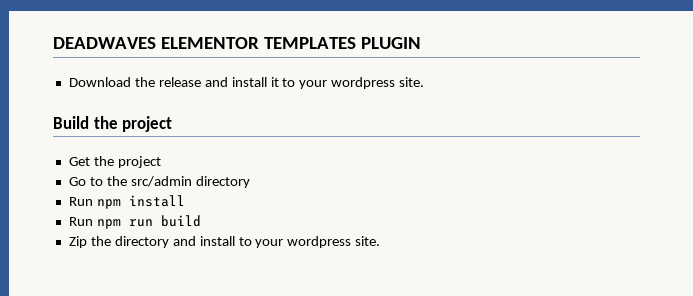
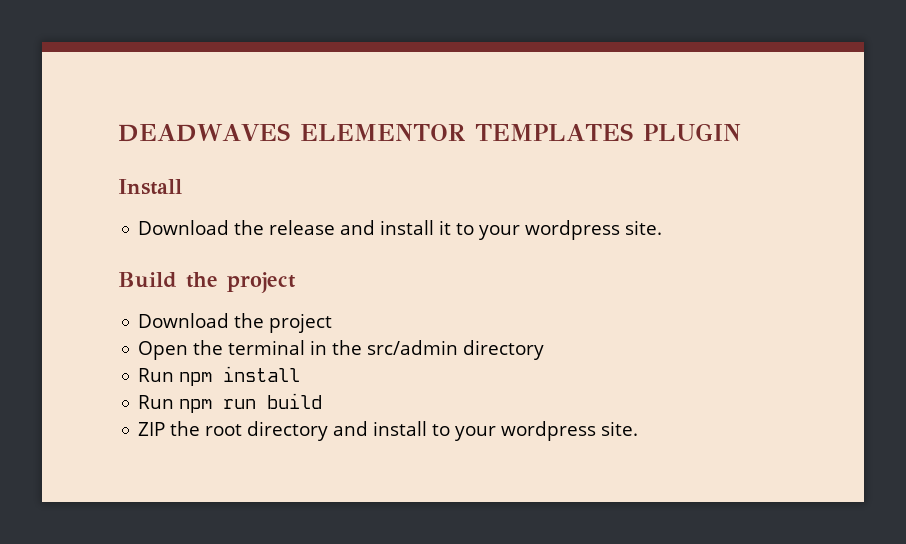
(421, 43) none -> [118,179,182,195] // Install
[68,156,161,168] [68,177,103,186] Get the project // Go to -> [138,313,333,333] [138,340,328,360] Download the project // Open the terminal in
[68,236,111,248] Zip the -> [138,421,243,436] ZIP the root

